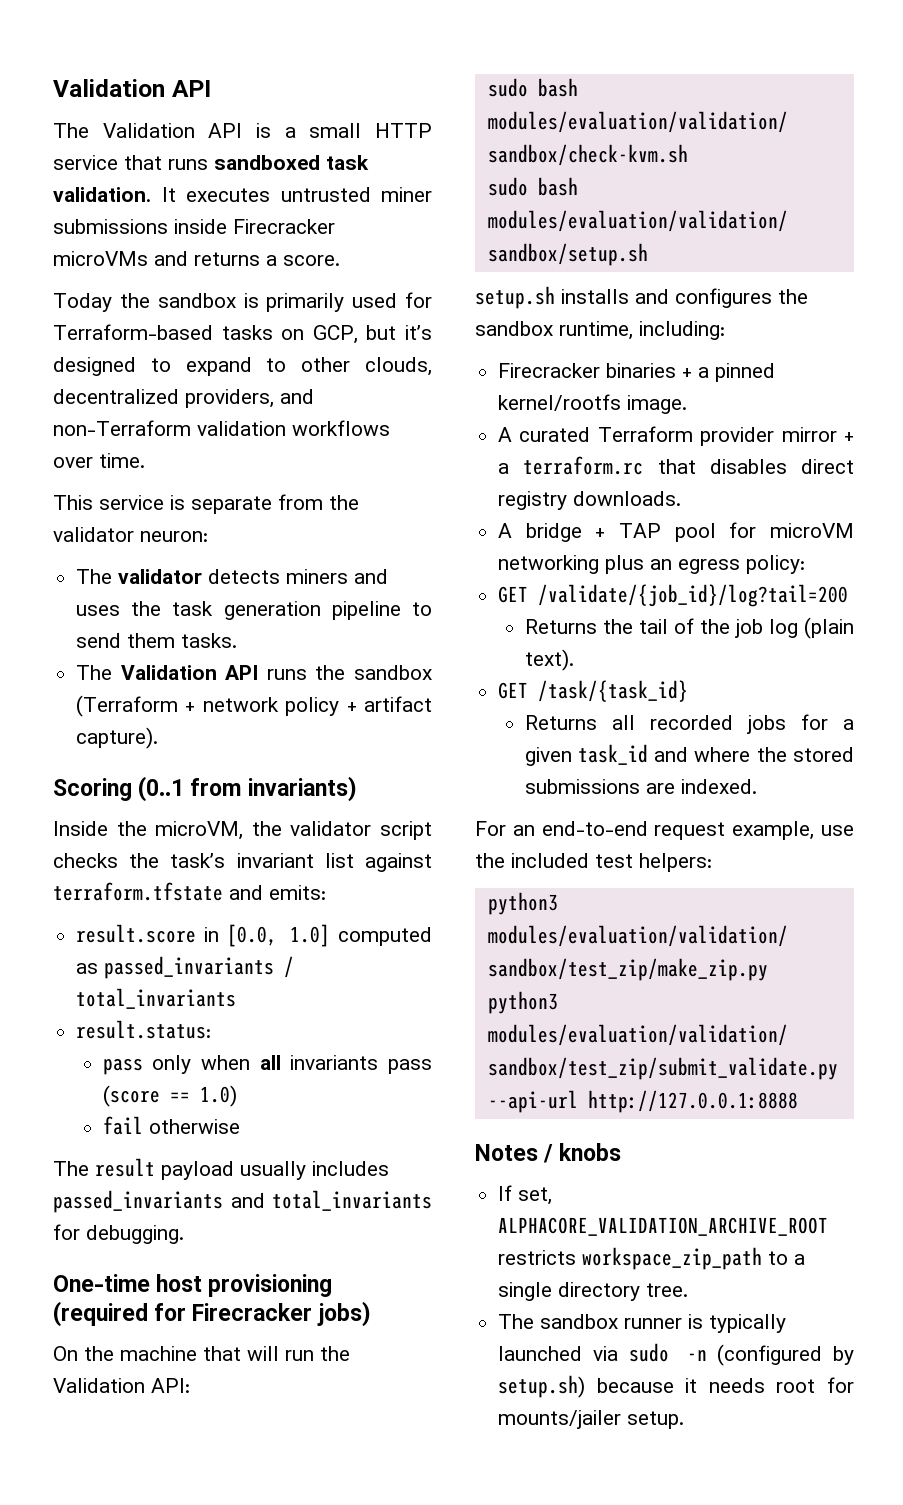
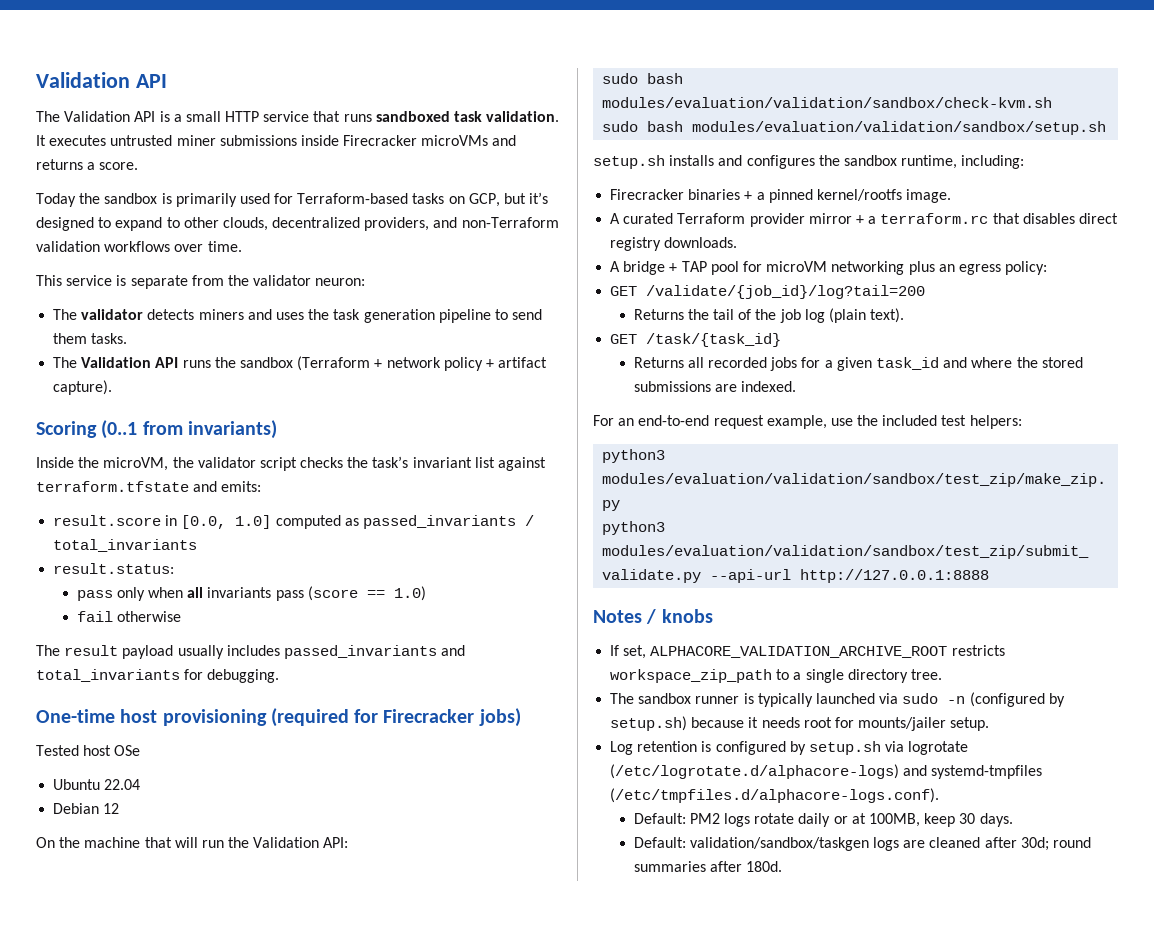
(371, 1314) none -> [36,745,141,756] [53,779,141,790] [53,803,120,814] // Tested host OSe // Ubuntu 22.04 // Debian 12
(685, 1420) none -> [610,741,969,755] [610,764,1043,779] [610,788,940,803] [633,813,1013,827] [633,837,1091,851] [633,861,783,872] // Log retention is configured by setup.sh via logrotate (/etc/logrotate.d/alphacore-logs) and systemd-tmpfiles (/etc/tmpfiles.d/alphacore-logs.conf). // Default: PM2 logs rotate daily or at 100MB, keep 30 days. // Default: validation/sandbox/taskgen logs are cleaned after 30d; round summaries after 180d.

